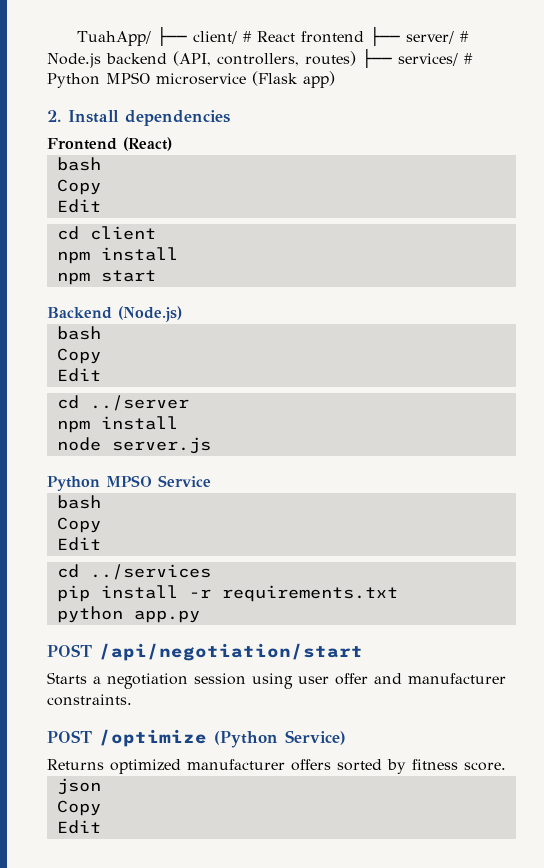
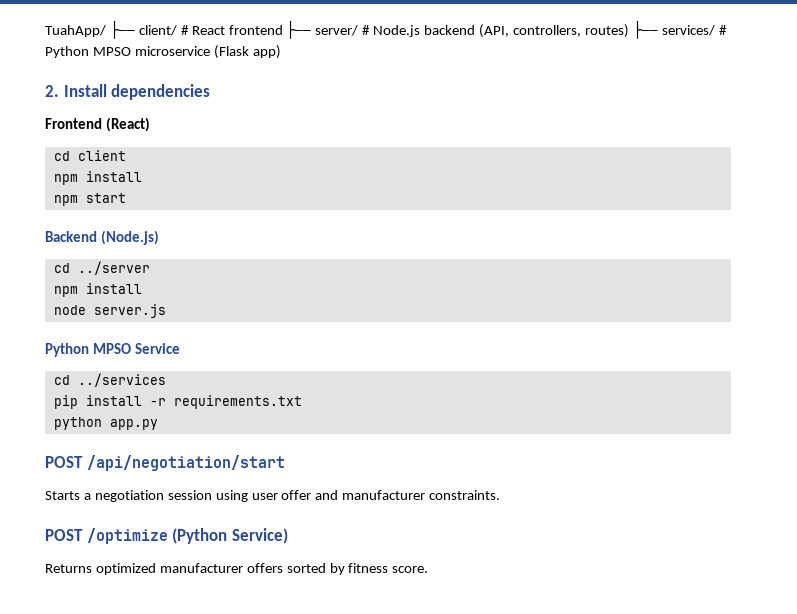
[56,157,101,171] [56,179,101,195] [56,199,101,213] // bash // Copy // Edit -> (150, 124) none
[56,326,101,340] [56,348,101,364] [56,368,101,382] // bash // Copy // Edit -> (159, 237) none
[56,495,101,509] [56,517,101,533] [56,537,101,551] // bash // Copy // Edit -> (180, 348) none
[56,778,101,795] [56,800,101,816] [56,820,101,834] // json // Copy // Edit -> (429, 569) none

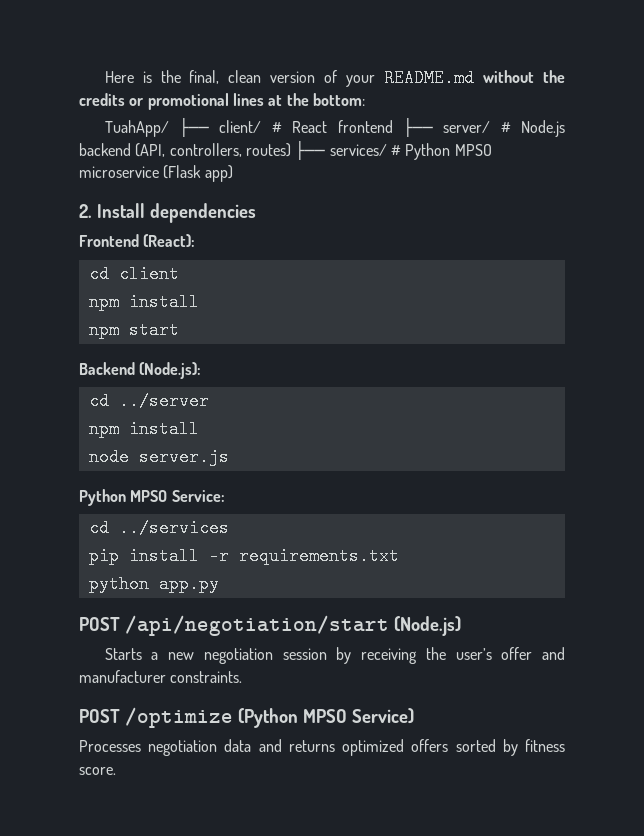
(45, 31) none -> [104,69,566,87] [79,93,365,110] Here is the final, clean version of your README.md without the credits or promotional lines at the bottom: //
[105,117,150,132] (React) -> [143,234,196,247] (React):
[100,230,159,245] (Node.js) -> [139,362,202,379] (Node.js):
[134,343,180,354] Service -> [171,490,225,502] Service:
(285, 463) none -> [393,616,461,636] (Node.js)
(91, 496) none -> [168,652,195,660] new
[215,490,278,502] using user -> [336,647,492,664] by receiving the user’s
(228, 536) none -> [302,709,347,723] MPSO
[45,563,243,575] Returns optimized manufacturer -> [79,739,405,756] Processes negotiation data and returns optimized

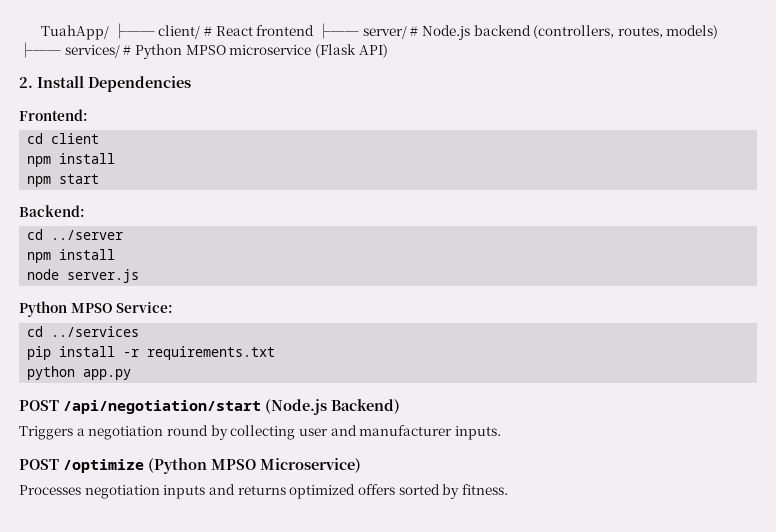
[104,69,566,87] [79,93,365,110] Here is the final, clean version of your README.md without the credits or promotional lines at the bottom: // -> (41, 32) none
[135,143,291,157] (API, controllers, routes) -> [533,25,719,39] (controllers, routes, models)
[204,165,233,182] app) -> [358,44,388,58] API)
[149,203,256,223] [79,234,196,247] dependencies // Frontend (React): -> [88,76,191,92] [19,109,88,121] Dependencies // Frontend:
[79,362,202,379] Backend (Node.js): -> [19,205,85,217] Backend:
[393,616,461,636] [104,647,533,664] (Node.js) // Starts a new negotiation session by receiving the user’s offer -> [265,399,400,415] [19,425,328,440] (Node.js Backend) // Triggers a negotiation round by collecting user
[170,671,243,683] constraints. -> [454,426,501,440] inputs.
[351,708,414,724] Service) -> [260,458,361,473] Microservice)
[224,739,252,752] data -> [163,485,206,499] inputs
[525,739,565,752] [79,767,116,775] fitness score. -> [461,484,508,495] fitness.

